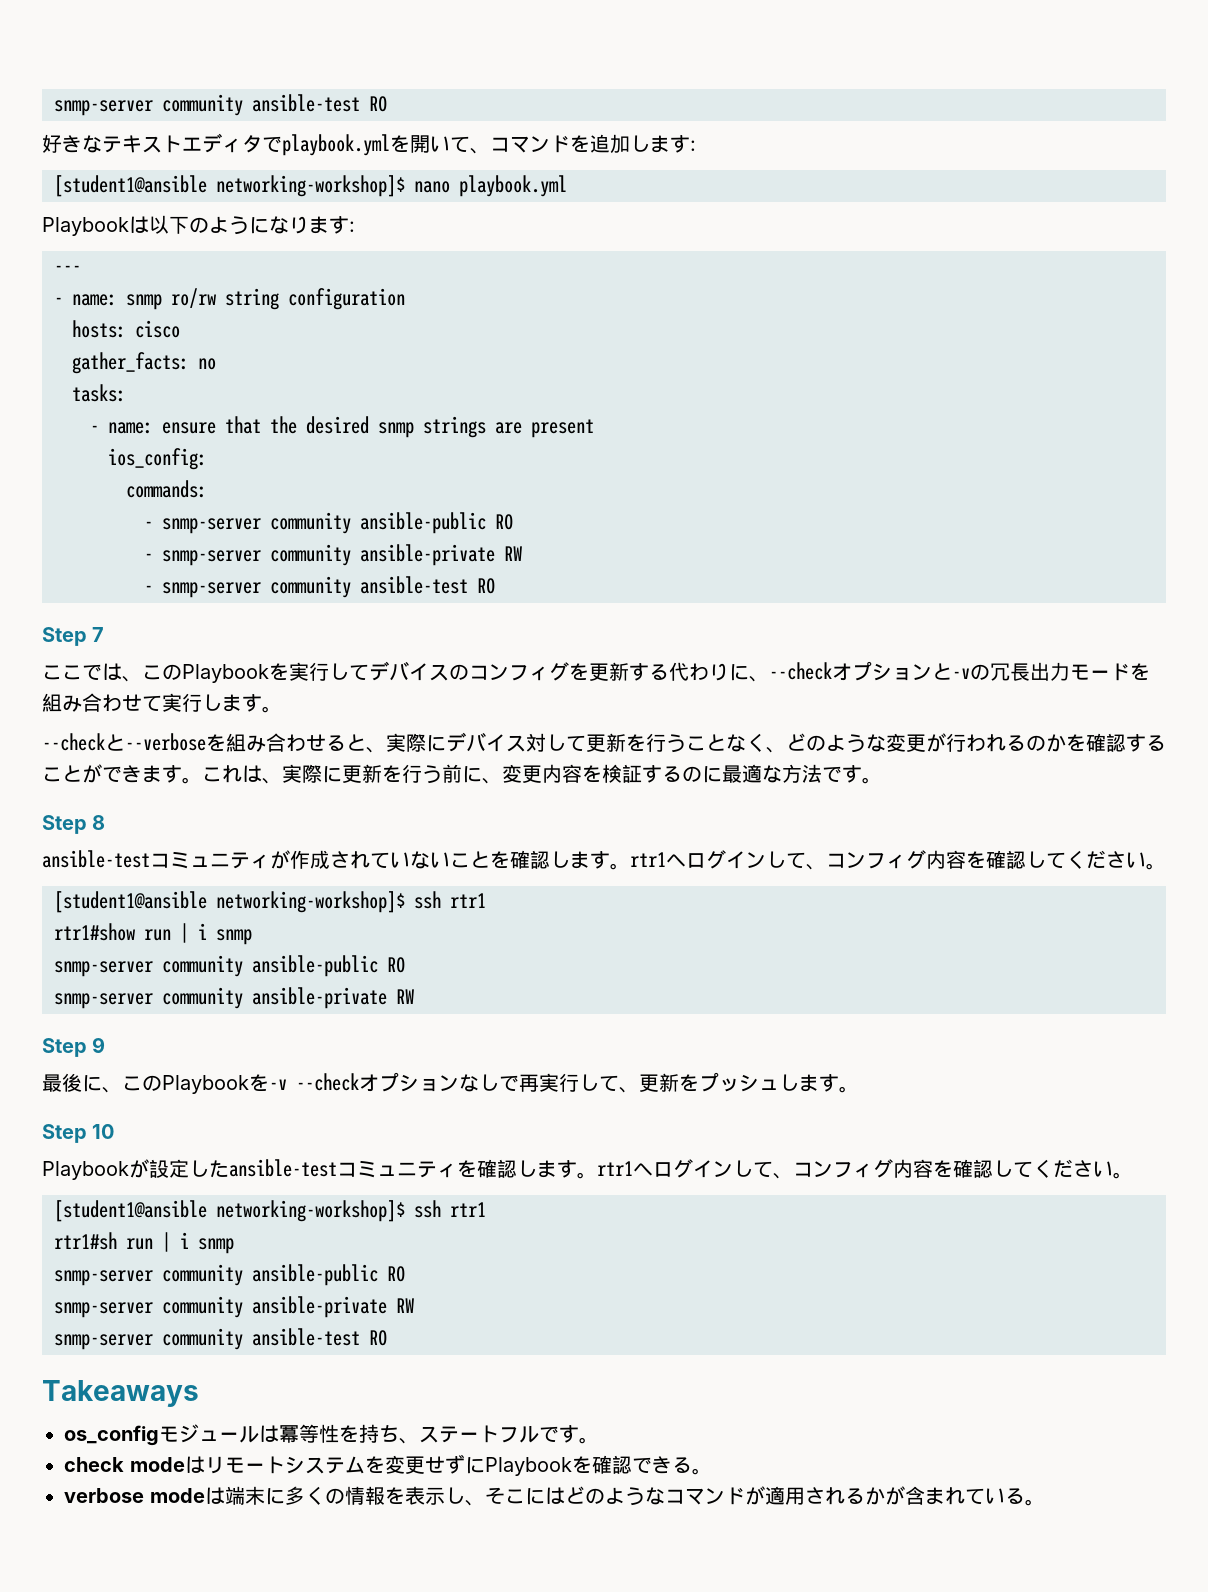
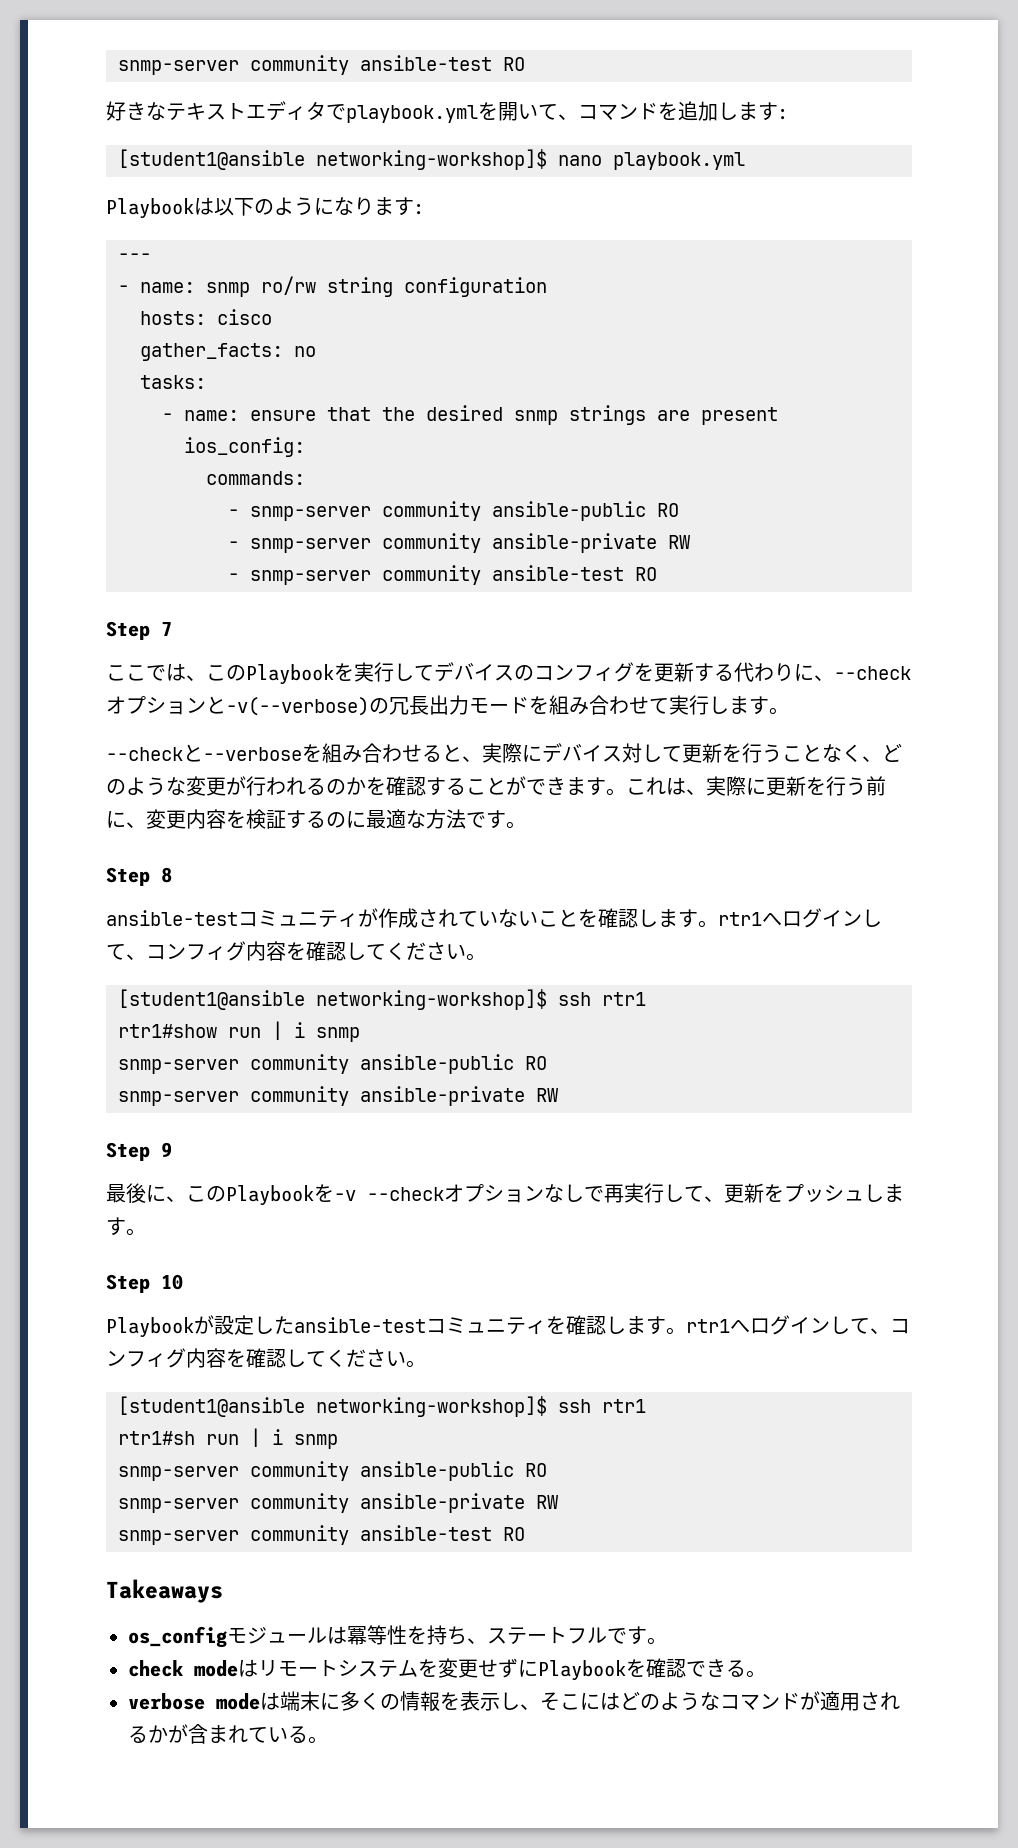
[952,668,970,679] -v -> [226,697,369,716] -v(--verbose)

